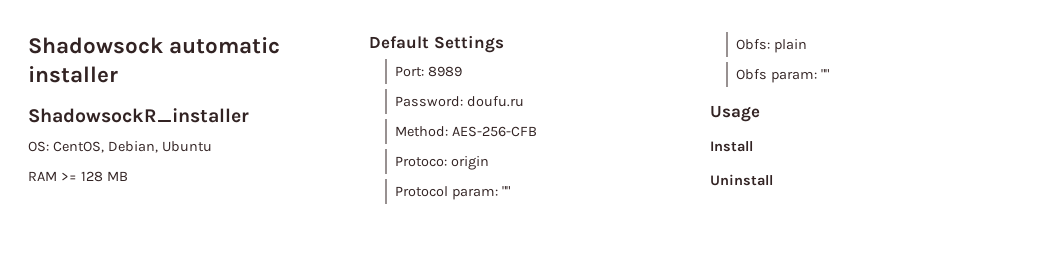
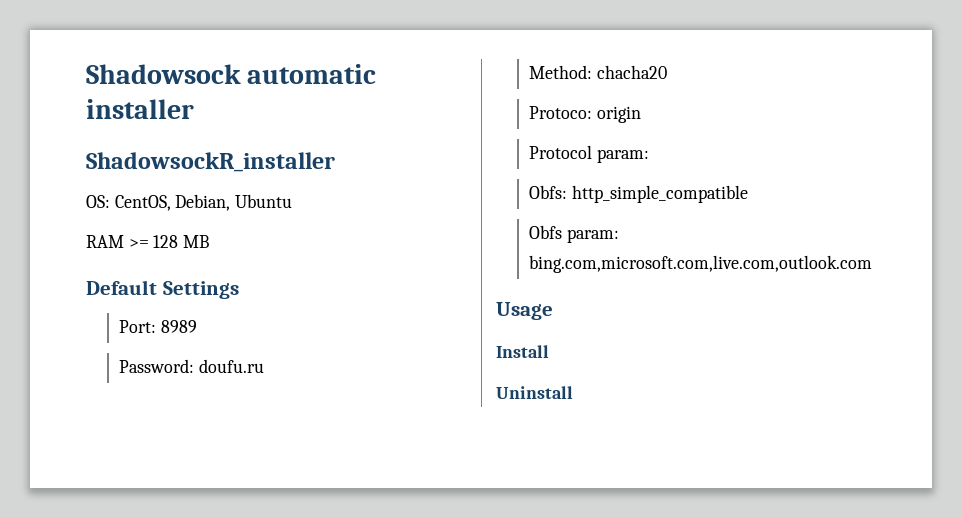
[451,126,537,137] AES-256-CFB -> [596,65,667,79] chacha20
[501,186,510,196] "" -> (649, 156) none
[773,39,807,53] plain -> [571,185,748,203] http_simple_compatible
[820,69,829,79] "" -> [529,255,873,273] bing.com,microsoft.com,live.com,outlook.com

